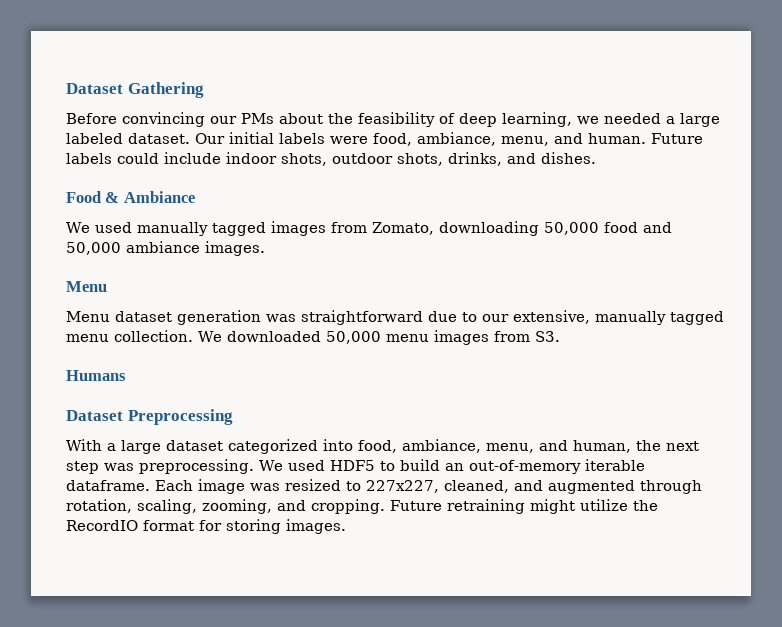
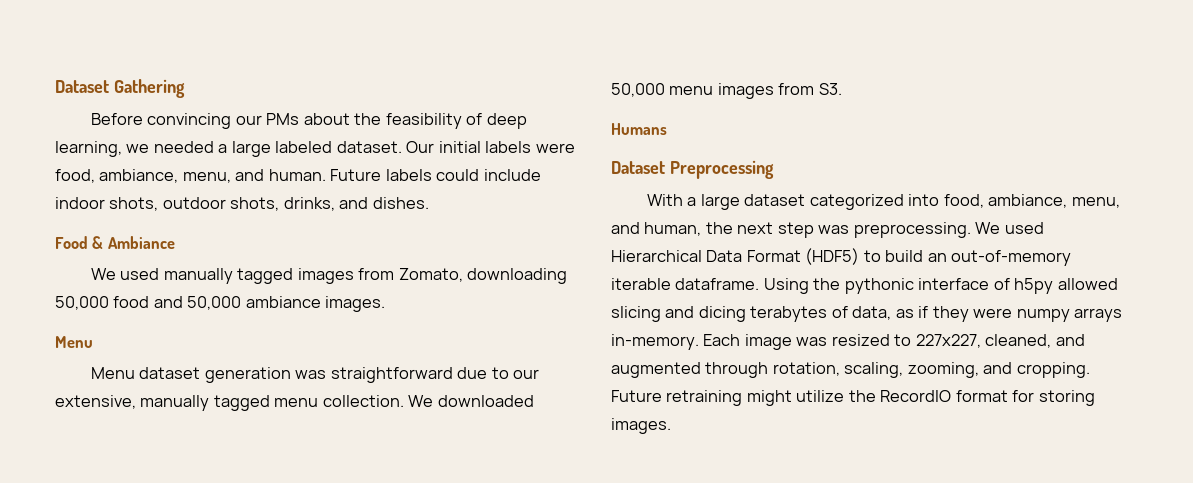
[329,460,375,471] HDF5 -> [611,248,860,265] Hierarchical Data Format (HDF5)
(150, 485) none -> [763,278,1118,294] [611,306,1123,322] [611,334,699,350] Using the pythonic interface of h5py allowed slicing and dicing terabytes of data, as if they were numpy arrays in-memory.

